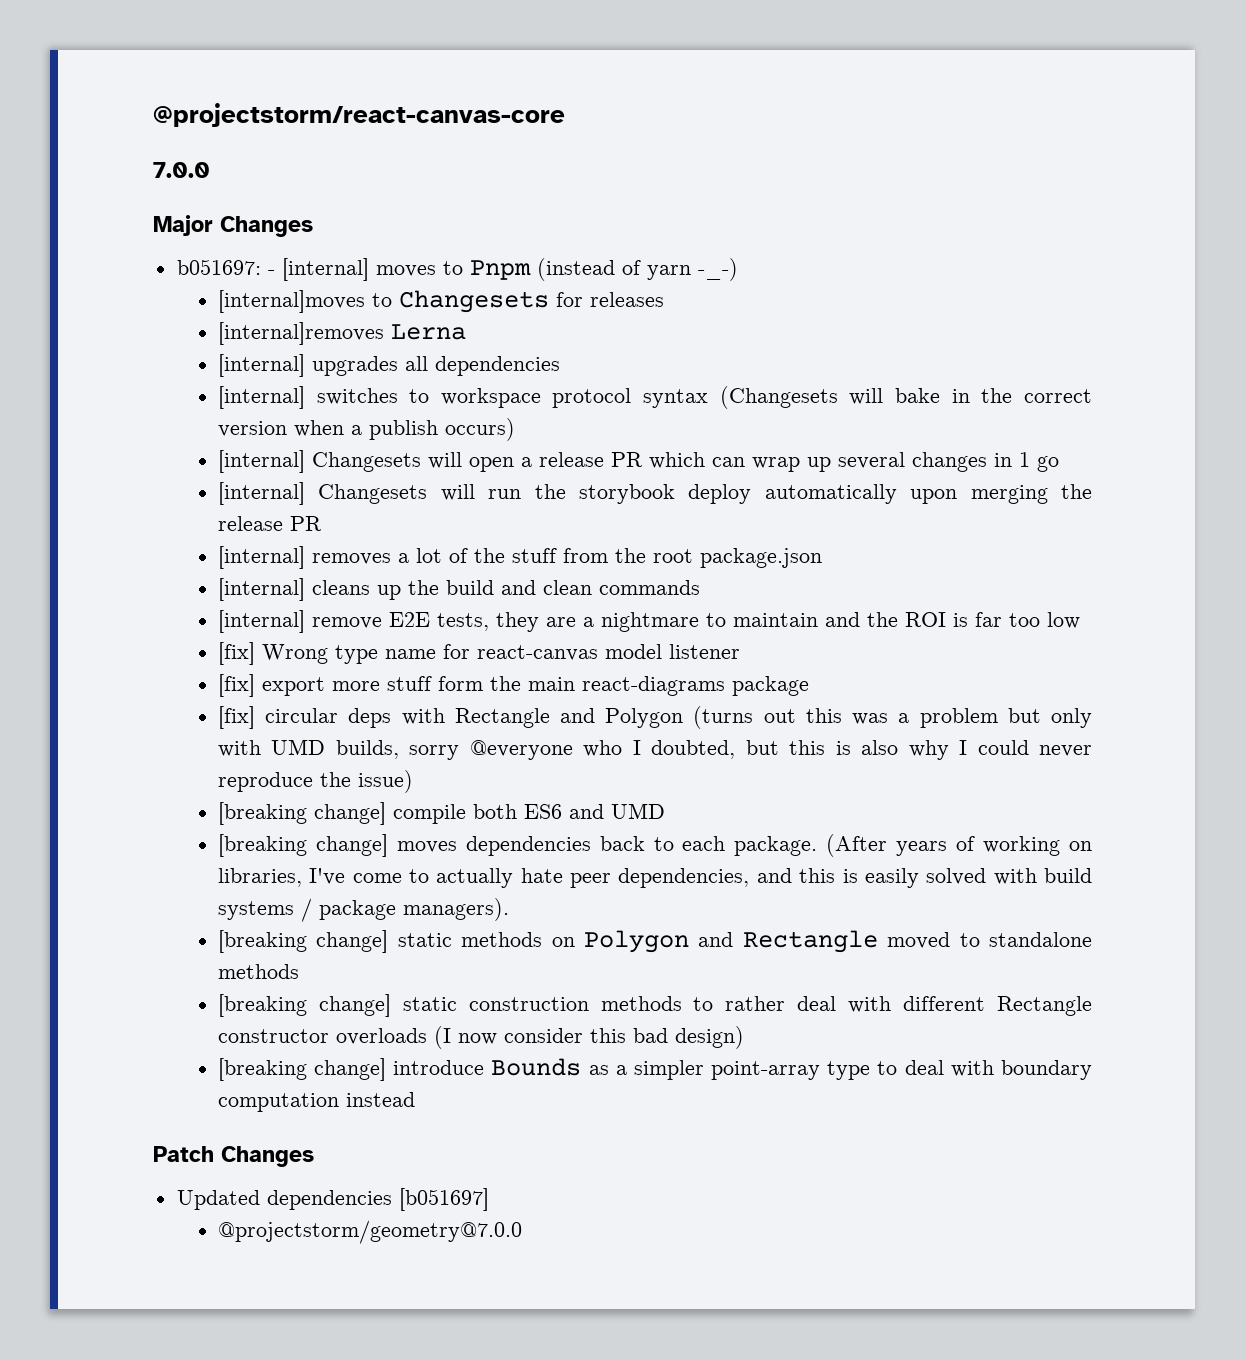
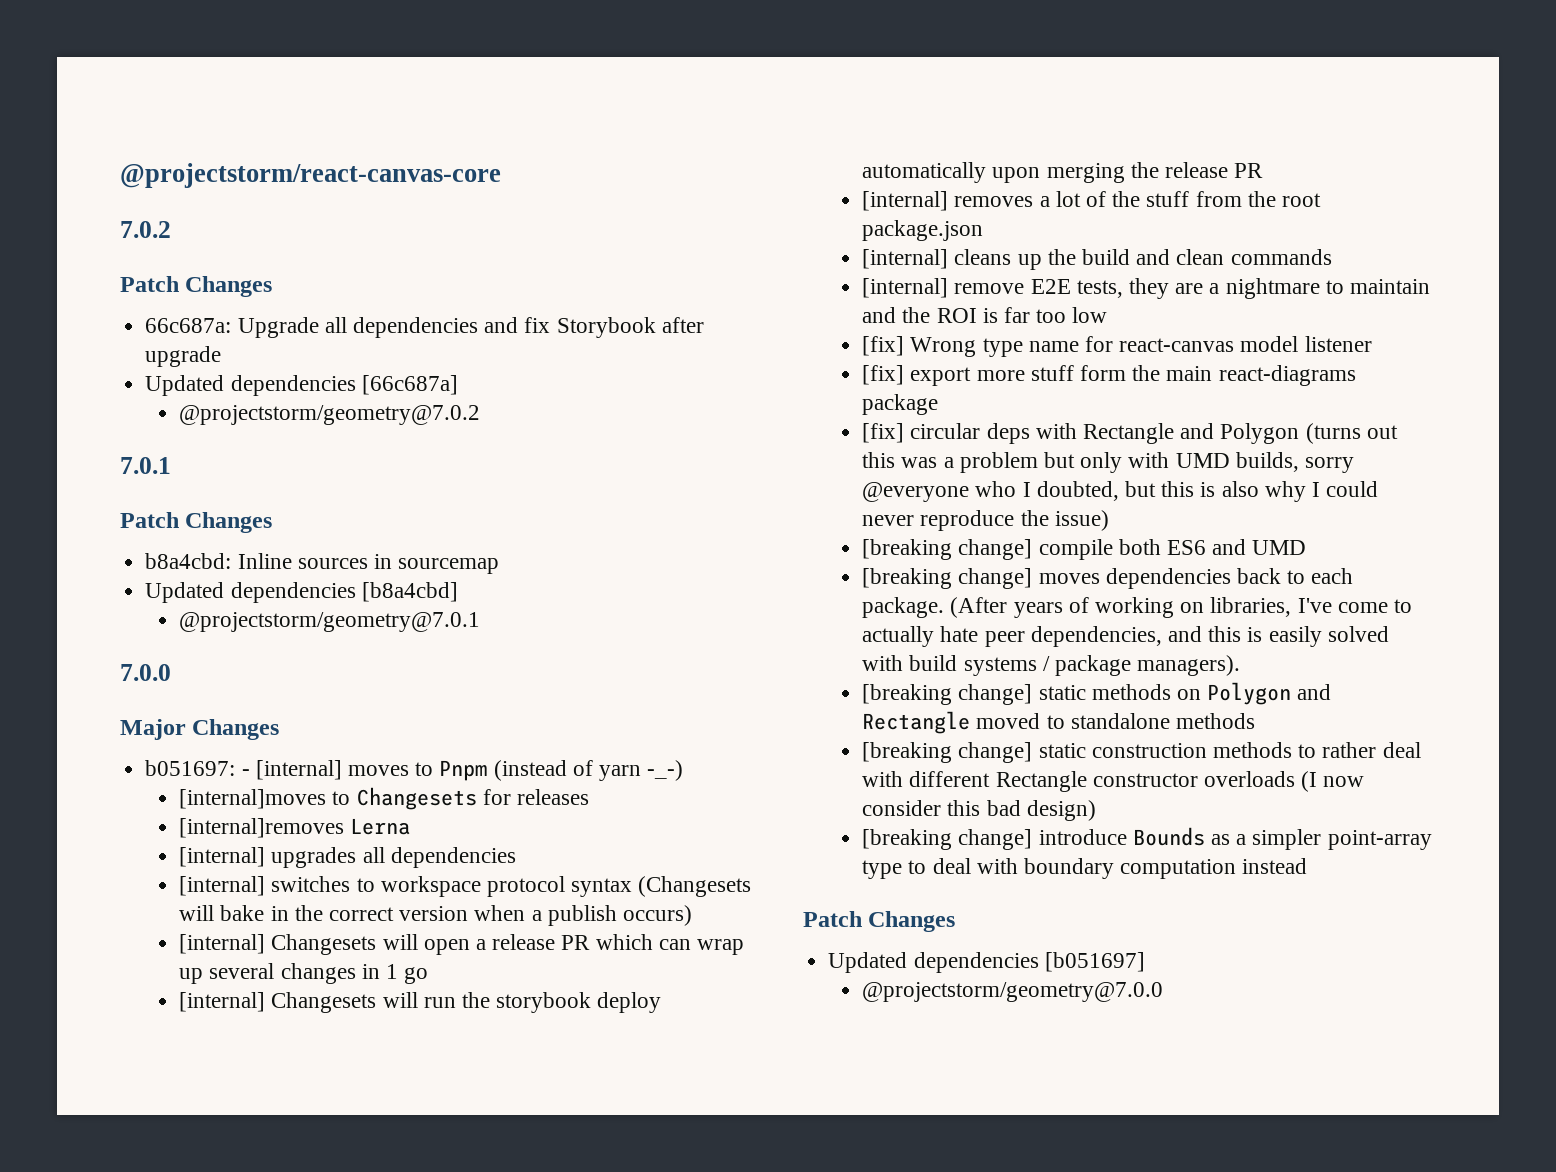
(565, 115) none -> [120,221,171,238] [120,276,273,297] [145,317,704,338] [145,346,222,367] [145,375,458,396] [179,405,481,425] [120,457,171,474] [120,512,273,533] [145,553,500,574] [145,582,458,603] [179,612,481,632] // 7.0.2 // Patch Changes // 66c687a: Upgrade all dependencies and fix Storybook after upgrade // Updated dependencies [66c687a] // @projectstorm/geometry@7.0.2 // 7.0.1 // Patch Changes // b8a4cbd: Inline sources in sourcemap // Updated dependencies [b8a4cbd] // @projectstorm/geometry@7.0.1

